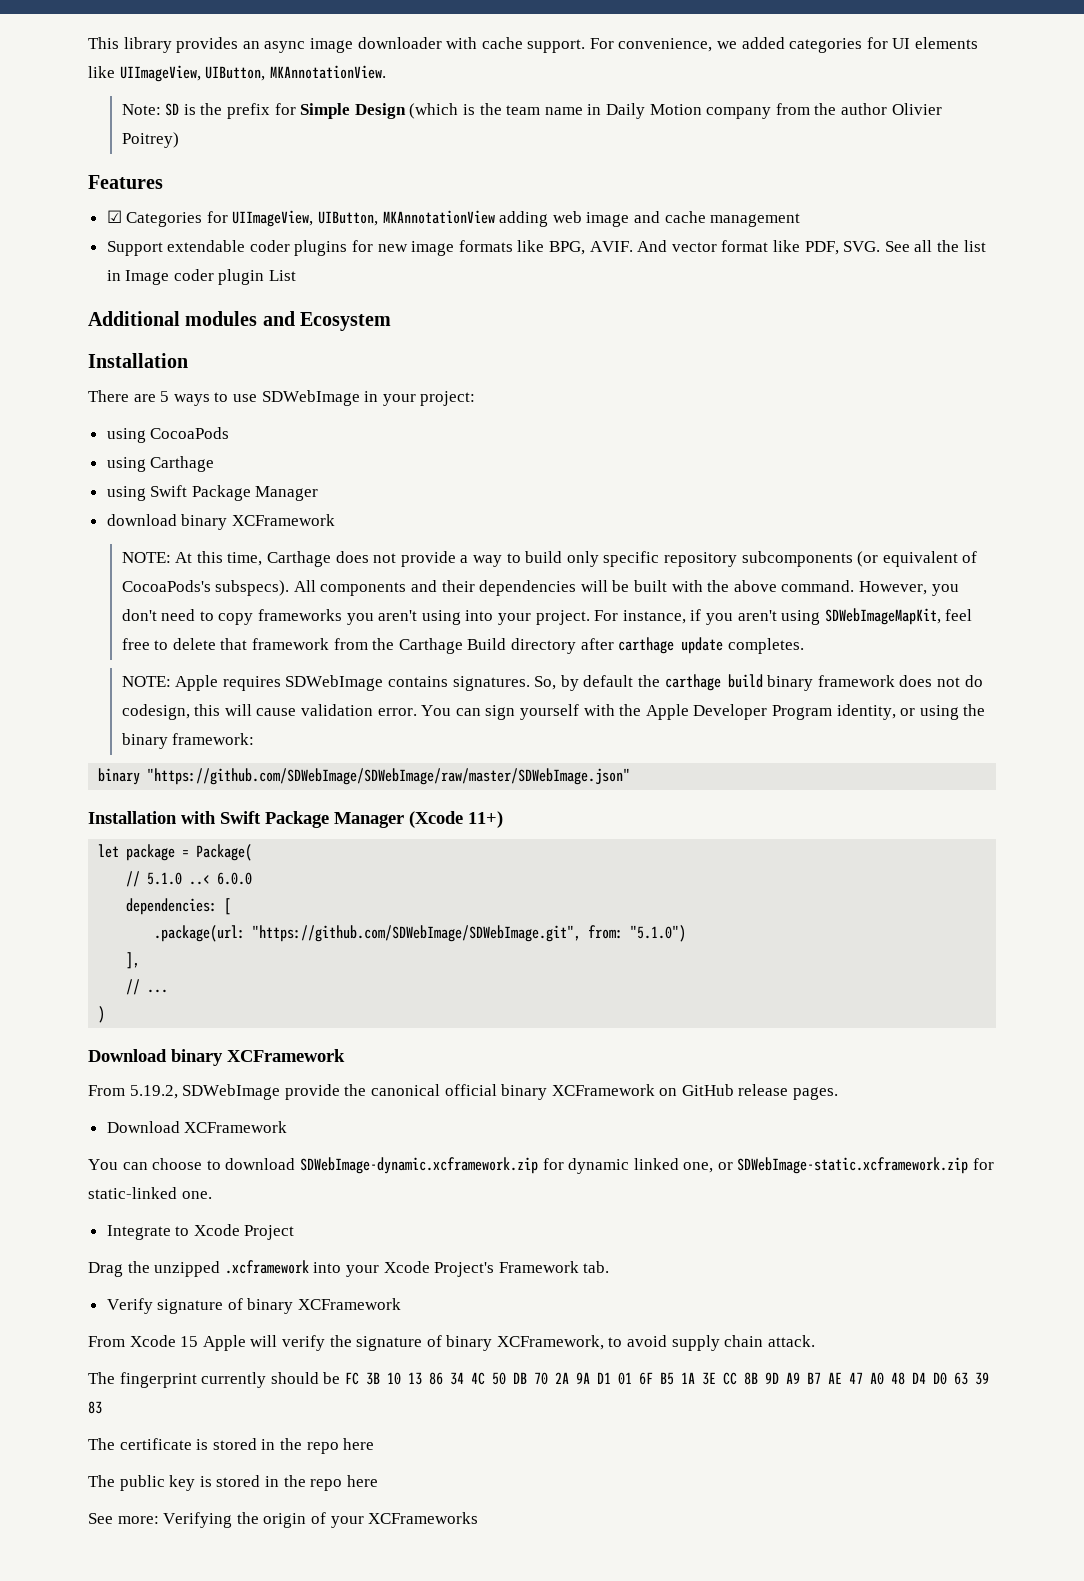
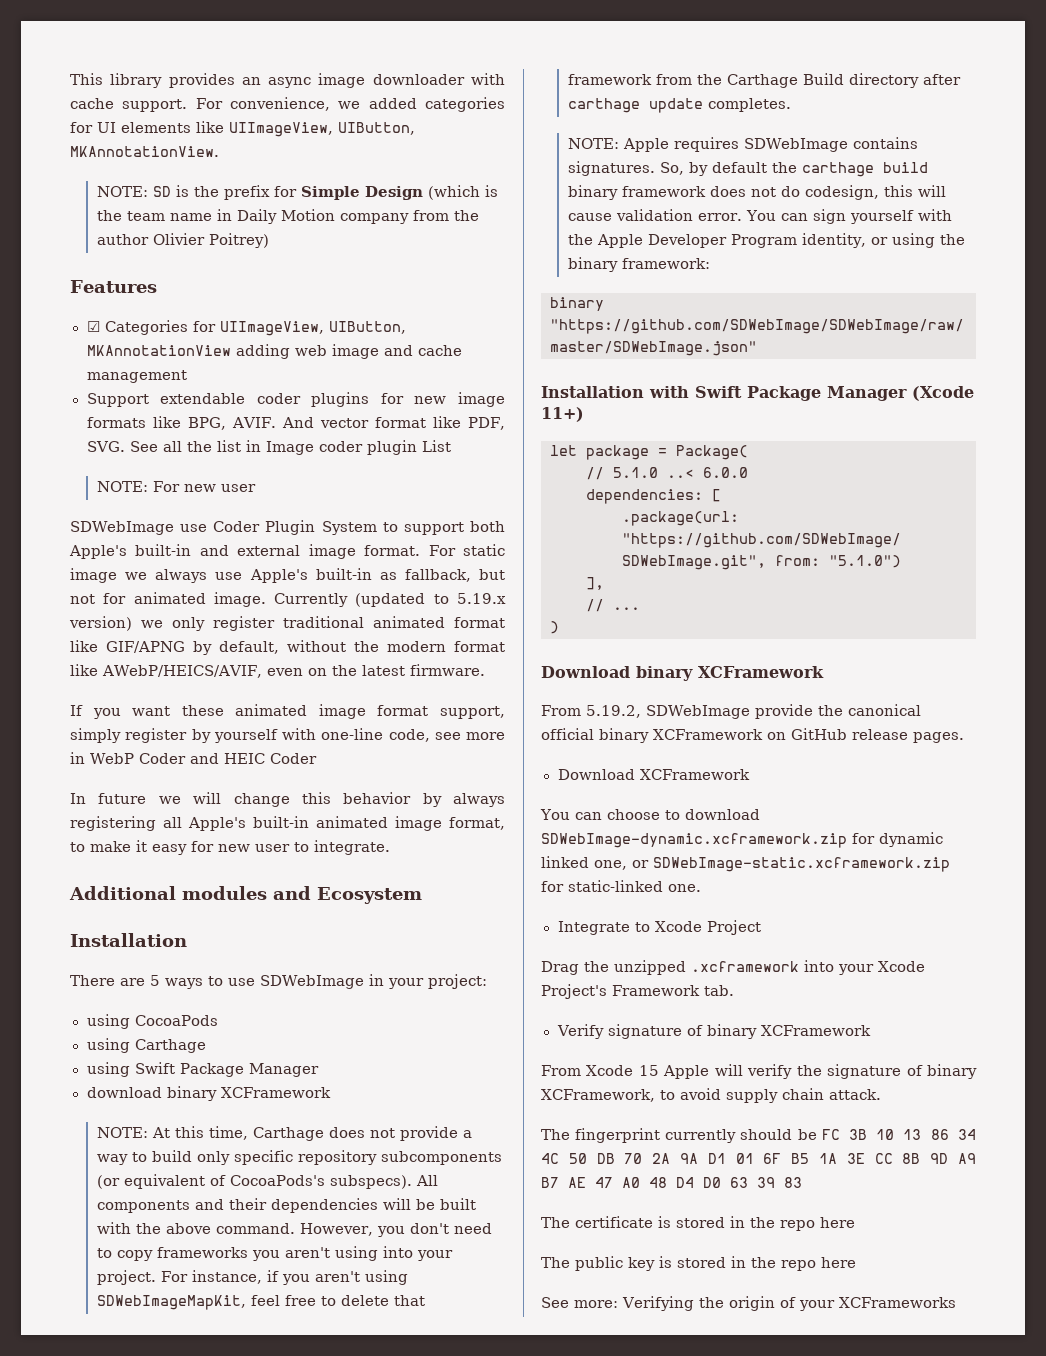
[121,104,161,115] Note: -> [96,186,148,197] NOTE:
(297, 275) none -> [96,481,256,492] [70,520,505,535] [69,544,505,559] [70,568,505,583] [70,592,506,607] [69,616,505,631] [70,640,505,655] [70,664,485,678] [70,704,505,719] [70,728,505,743] [70,752,317,764] [70,792,505,807] [70,816,505,831] [70,840,390,855] // NOTE: For new user // SDWebImage use Coder Plugin System to support both Apple's built-in and external image format. For static image we always use Apple's built-in as fallback, but not for animated image. Currently (updated to 5.19.x version) we only register traditional animated format like GIF/APNG by default, without the modern format like AWebP/HEICS/AVIF, even on the latest firmware. // If you want these animated image format support, simply register by yourself with one-line code, see more in WebP Coder and HEIC Coder // In future we will change this behavior by always registering all Apple's built-in animated image format, to make it easy for new user to integrate.

